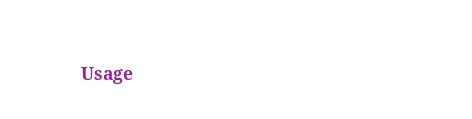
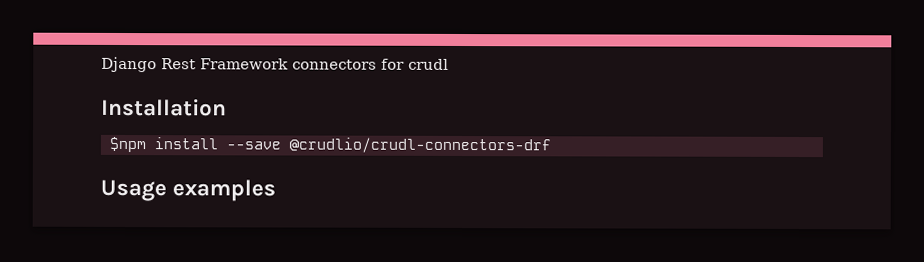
[81,67,133,84] Usage -> [101,56,449,73] [101,98,227,117] [108,136,551,154] [100,179,277,202] Django Rest Framework connectors for crudl // Installation // $npm install --save @crudlio/crudl-connectors-drf // Usage examples

